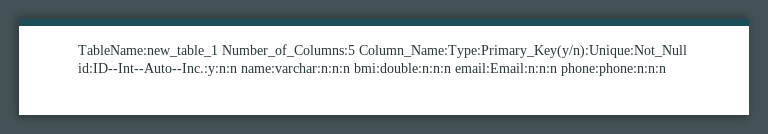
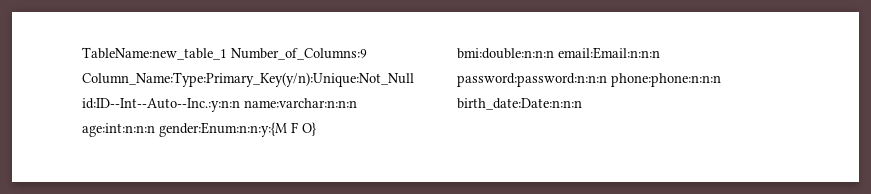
[222,44,355,57] Number_of_Columns:5 -> [231,48,367,60] Number_of_Columns:9
[354,63,666,76] bmi:double:n:n:n email:Email:n:n:n phone:phone:n:n:n -> [82,122,316,137] [457,47,660,59] [457,73,721,87] [457,98,582,110] age:int:n:n:n gender:Enum:n:n:y:{M F O} bmi:double:n:n:n email:Email:n:n:n password:password:n:n:n phone:phone:n:n:n birth_date:Date:n:n:n

